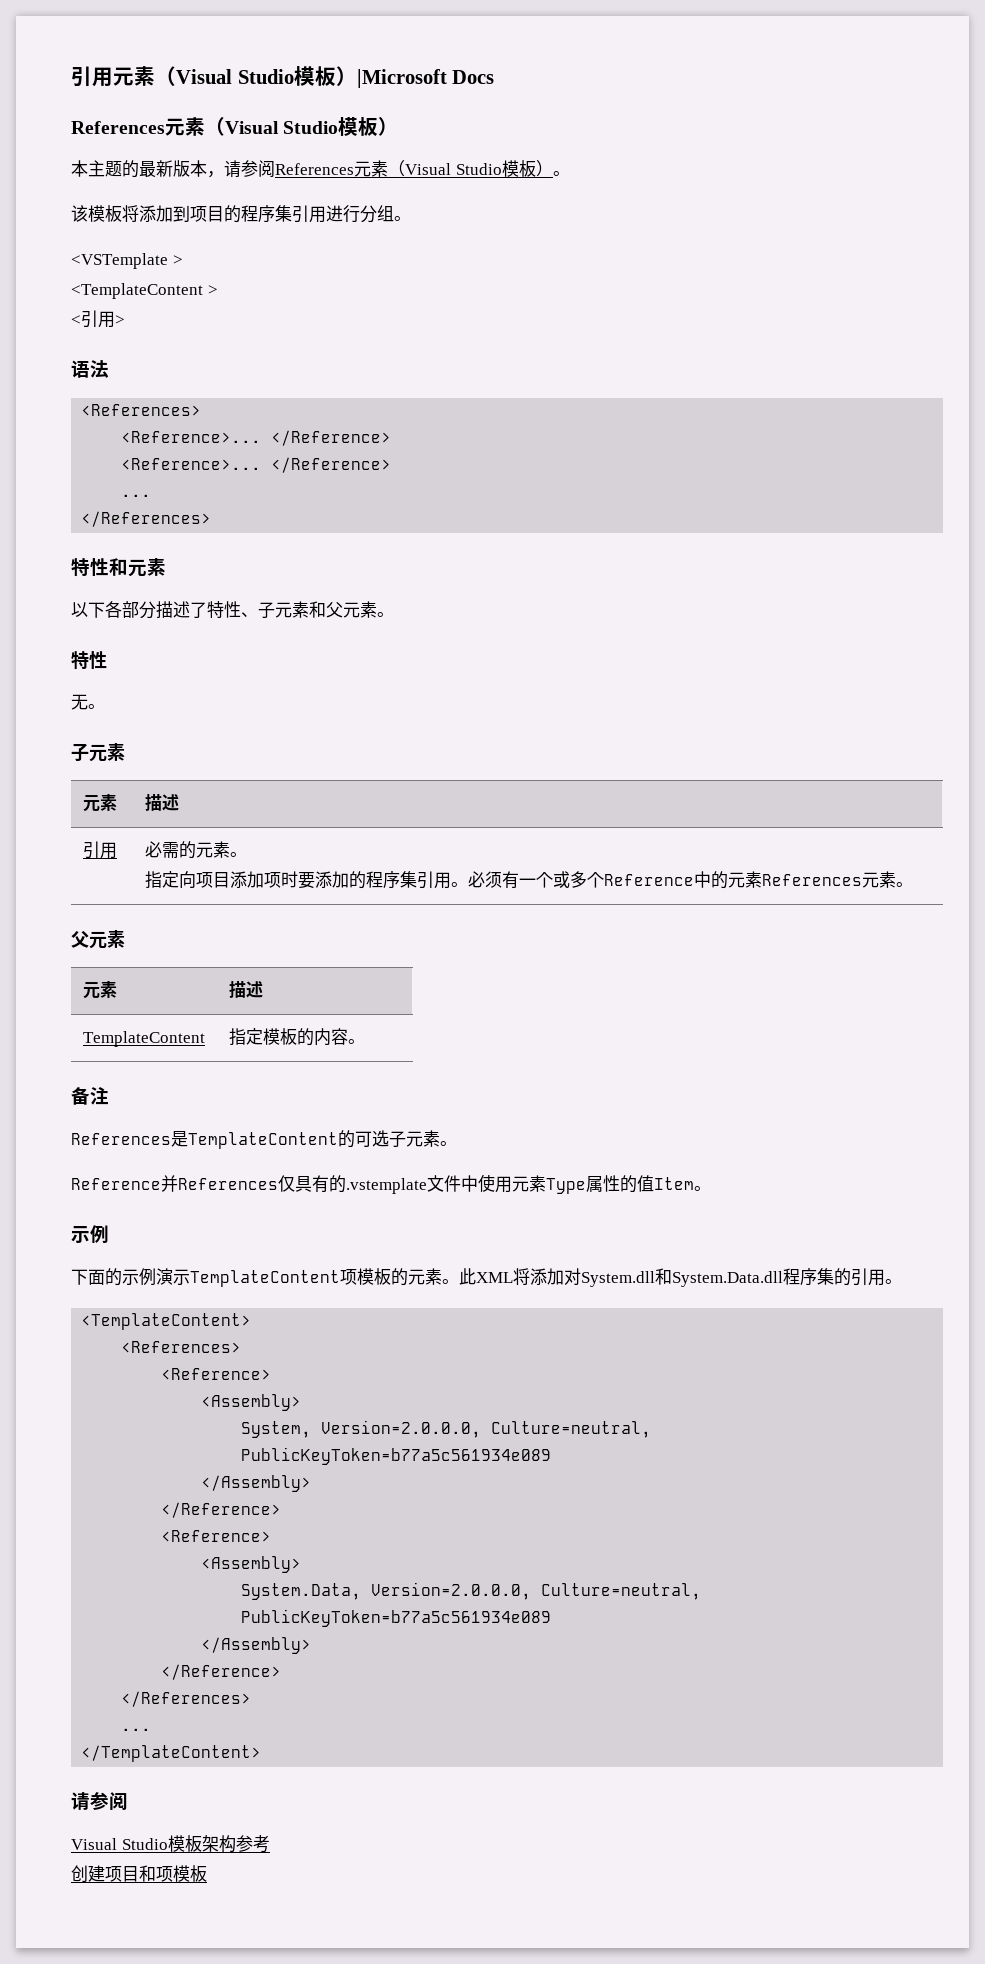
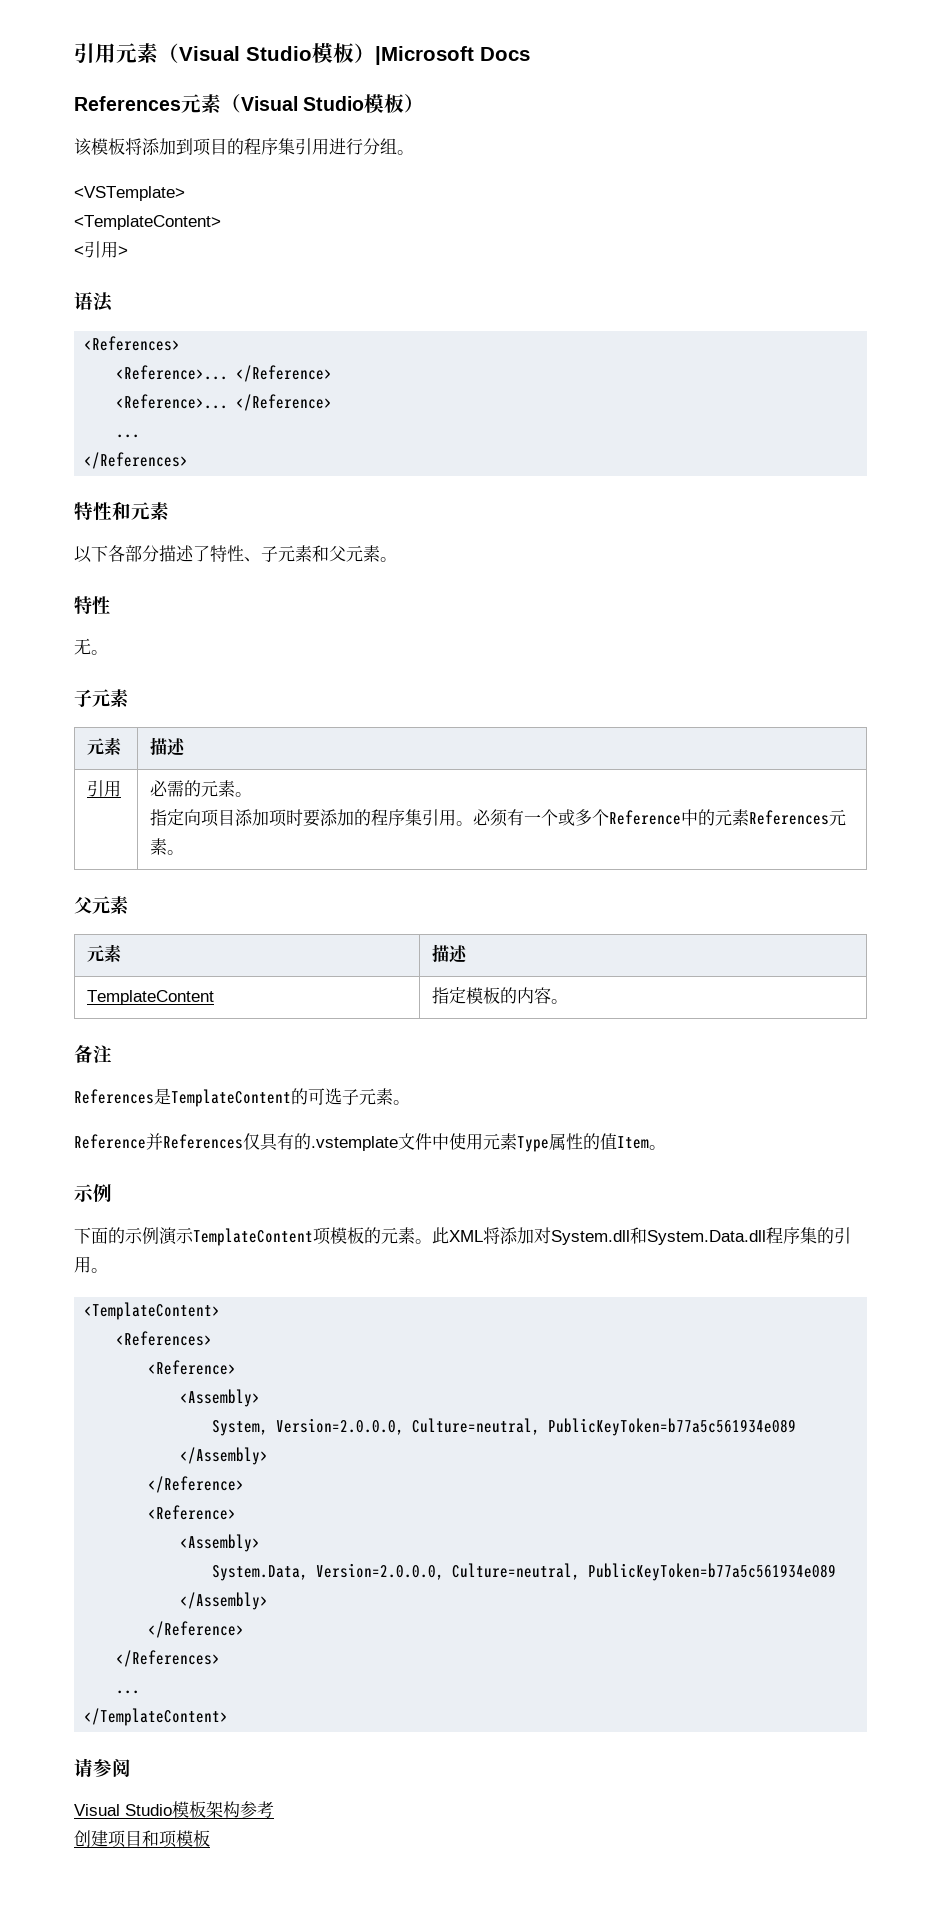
[71,160,570,178] // 本主题的最新版本，请参阅References元素（Visual Studio模板）。 -> (425, 103) none
[71,253,183,269] [71,283,218,299] <VSTemplate > // <TemplateContent > -> [74,186,185,201] [74,215,221,230] <VSTemplate> // <TemplateContent>

